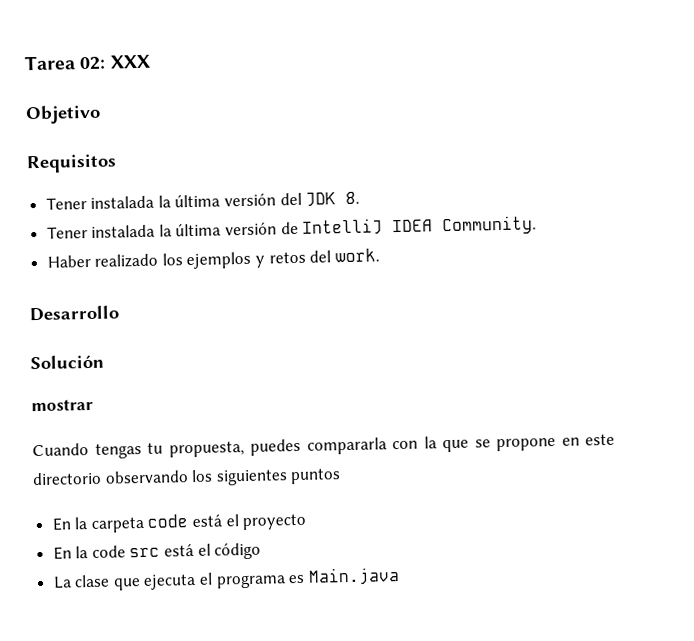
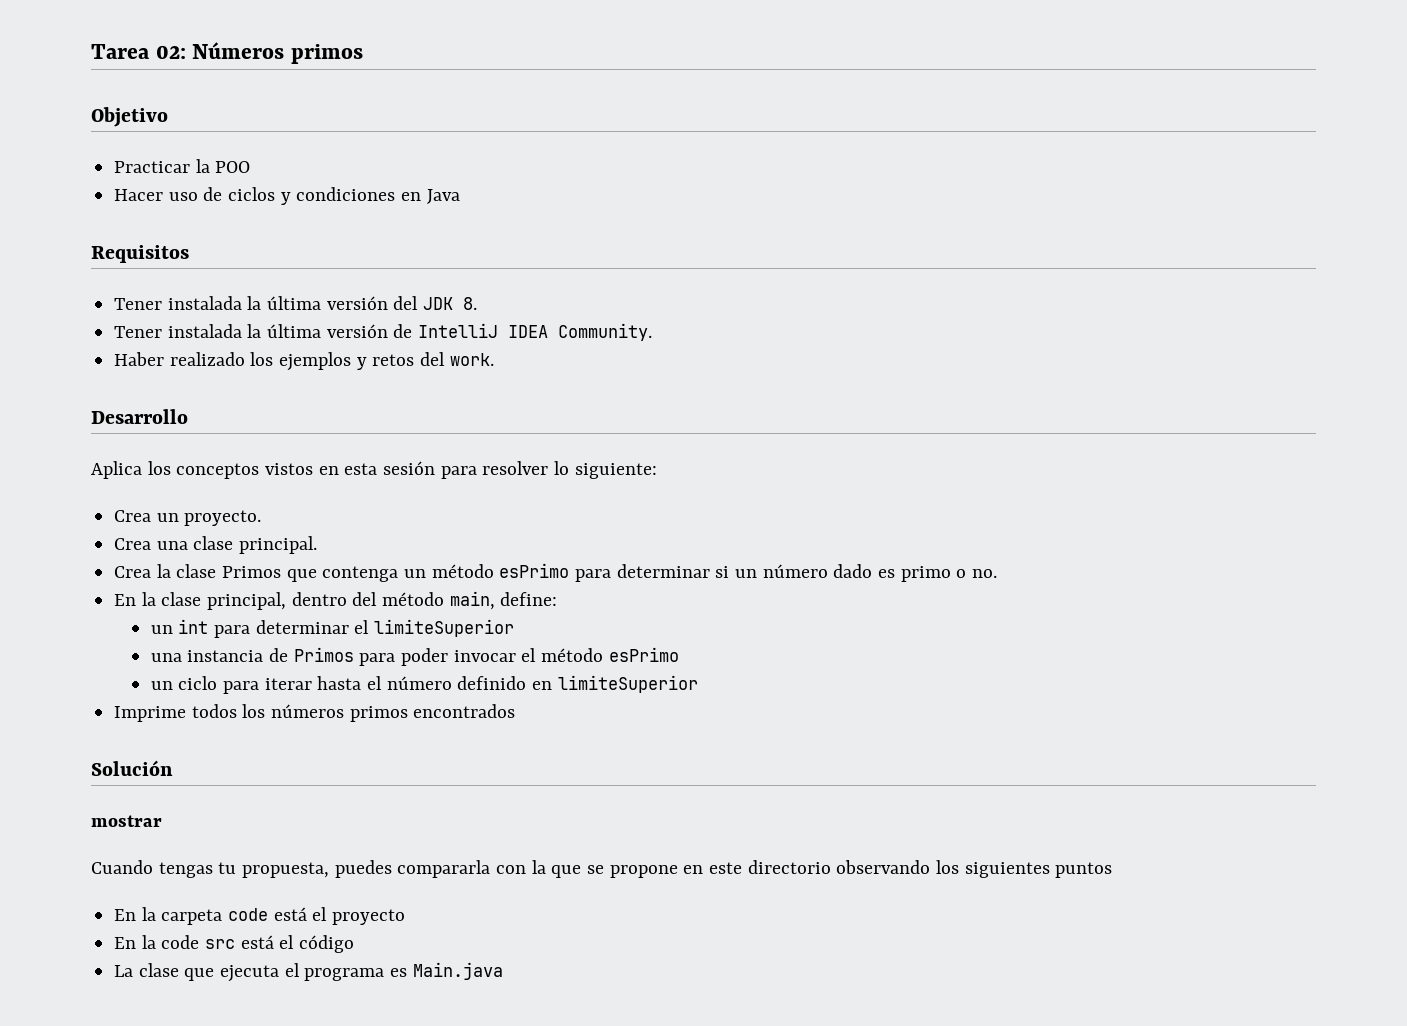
[109,54,151,69] XXX -> [192,42,363,64] Números primos
(101, 114) none -> [114,159,251,173] [114,187,460,205] // Practicar la POO // Hacer uso de ciclos y condiciones en Java
(119, 313) none -> [91,461,657,479] [114,510,262,526] [114,536,318,554] [114,563,998,582] [114,591,558,610] [150,619,515,638] [150,647,679,666] [150,675,698,694] [114,704,516,722] // Aplica los conceptos vistos en esta sesión para resolver lo siguiente: // Crea un proyecto. // Crea una clase principal. // Crea la clase Primos que contenga un método esPrimo para determinar si un número dado es primo o no. // En la clase principal, dentro del método main, define: // un int para determinar el limiteSuperior // una instancia de Primos para poder invocar el método esPrimo // un ciclo para iterar hasta el número definido en limiteSuperior // Imprime todos los números primos encontrados

